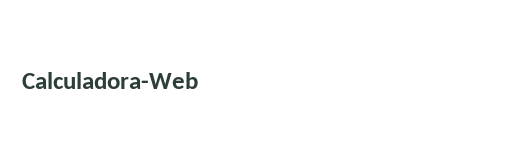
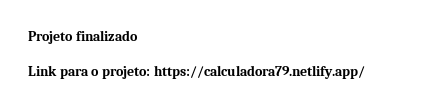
[22,72,198,89] Calculadora-Web -> [28,30,138,44] [28,65,365,79] Projeto finalizado // Link para o projeto: https://calculadora79.netlify.app/

